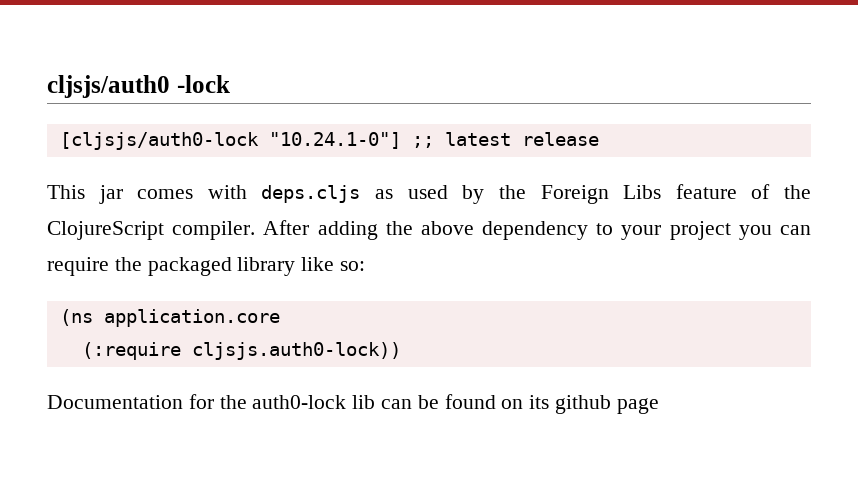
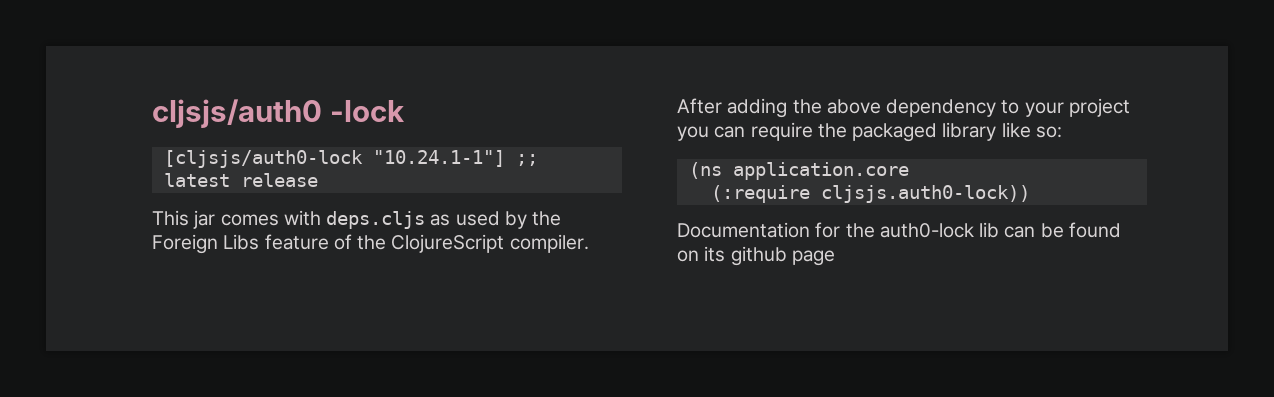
[268,132,401,149] "10.24.1-0"] -> [372,150,505,167] "10.24.1-1"]

